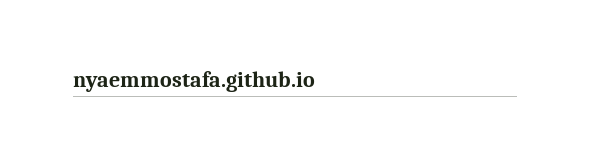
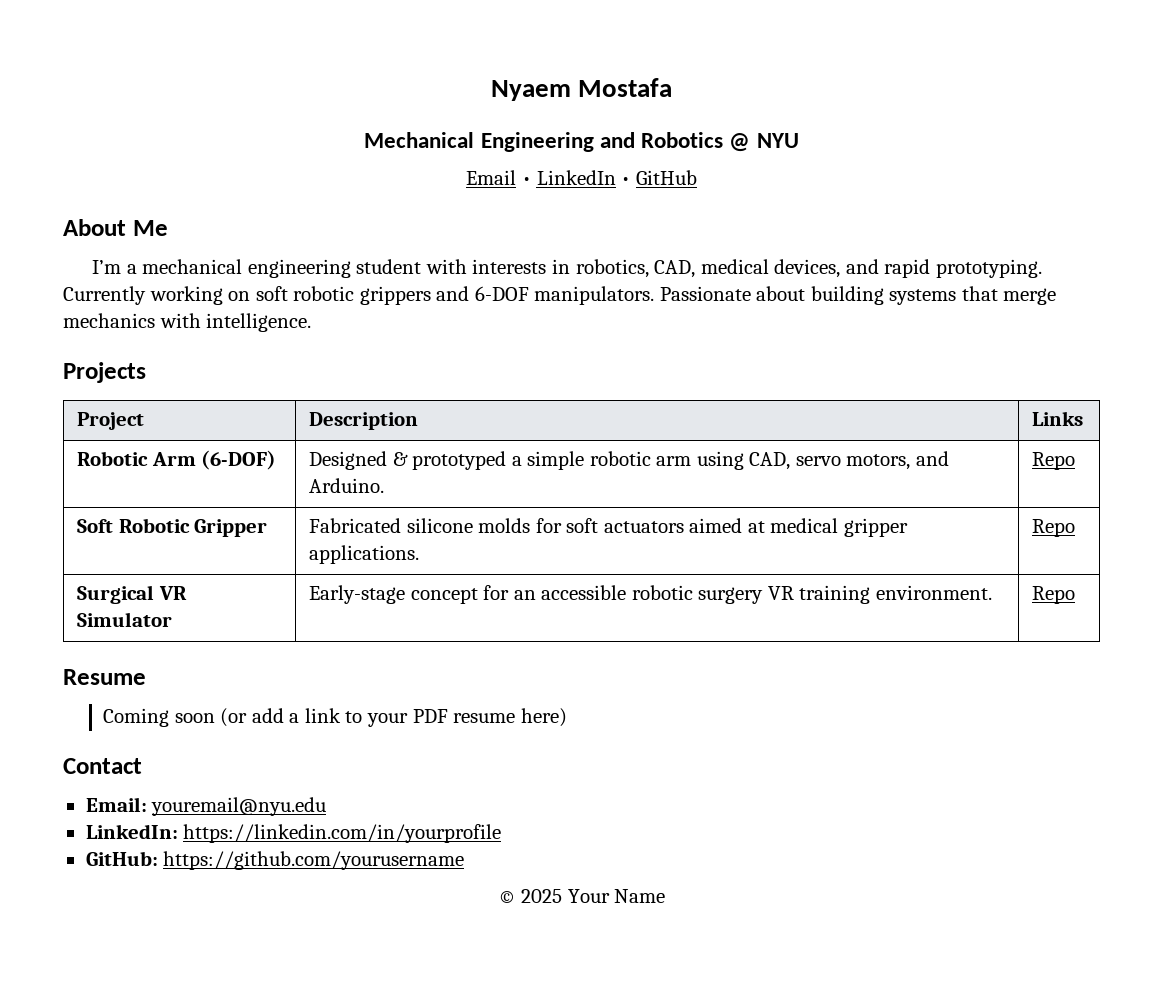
[73,71,315,92] nyaemmostafa.github.io -> [490,78,673,101] [364,132,799,152] [466,170,697,185] [63,219,168,236] [92,259,1042,278] [63,286,1057,305] [63,313,312,332] [63,362,146,383] [77,412,145,430] [309,412,419,430] [1032,411,1084,426] [77,450,277,470] [309,451,949,470] [309,478,385,493] [1032,452,1076,470] [77,518,268,537] [309,518,908,537] [309,545,420,564] [1032,519,1076,537] [77,585,187,604] [77,612,173,627] [309,585,992,604] [1032,586,1076,604] [63,669,146,685] [103,708,567,727] [63,758,142,774] [85,797,327,816] [85,824,502,843] [85,851,465,870] [497,889,666,903] Nyaem Mostafa // Mechanical Engineering and Robotics @ NYU // Email • LinkedIn • GitHub // About Me // I’m a mechanical engineering student with interests in robotics, CAD, medical devices, and rapid prototyping. Currently working on soft robotic grippers and 6-DOF manipulators. Passionate about building systems that merge mechanics with intelligence. // Projects // Project | Description | Links // Robotic Arm (6-DOF) | Designed & prototyped a simple robotic arm using CAD, servo motors, and Arduino. | Repo // Soft Robotic Gripper | Fabricated silicone molds for soft actuators aimed at medical gripper applications. | Repo // Surgical VR Simulator | Early-stage concept for an accessible robotic surgery VR training environment. | Repo // Resume // Coming soon (or add a link to your PDF resume here) // Contact // Email: youremail@nyu.edu // LinkedIn: https://linkedin.com/in/yourprofile // GitHub: https://github.com/yourusername // © 2025 Your Name

